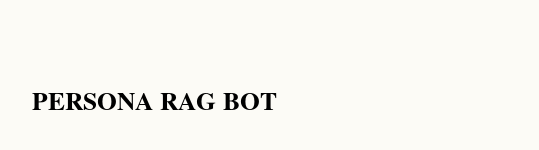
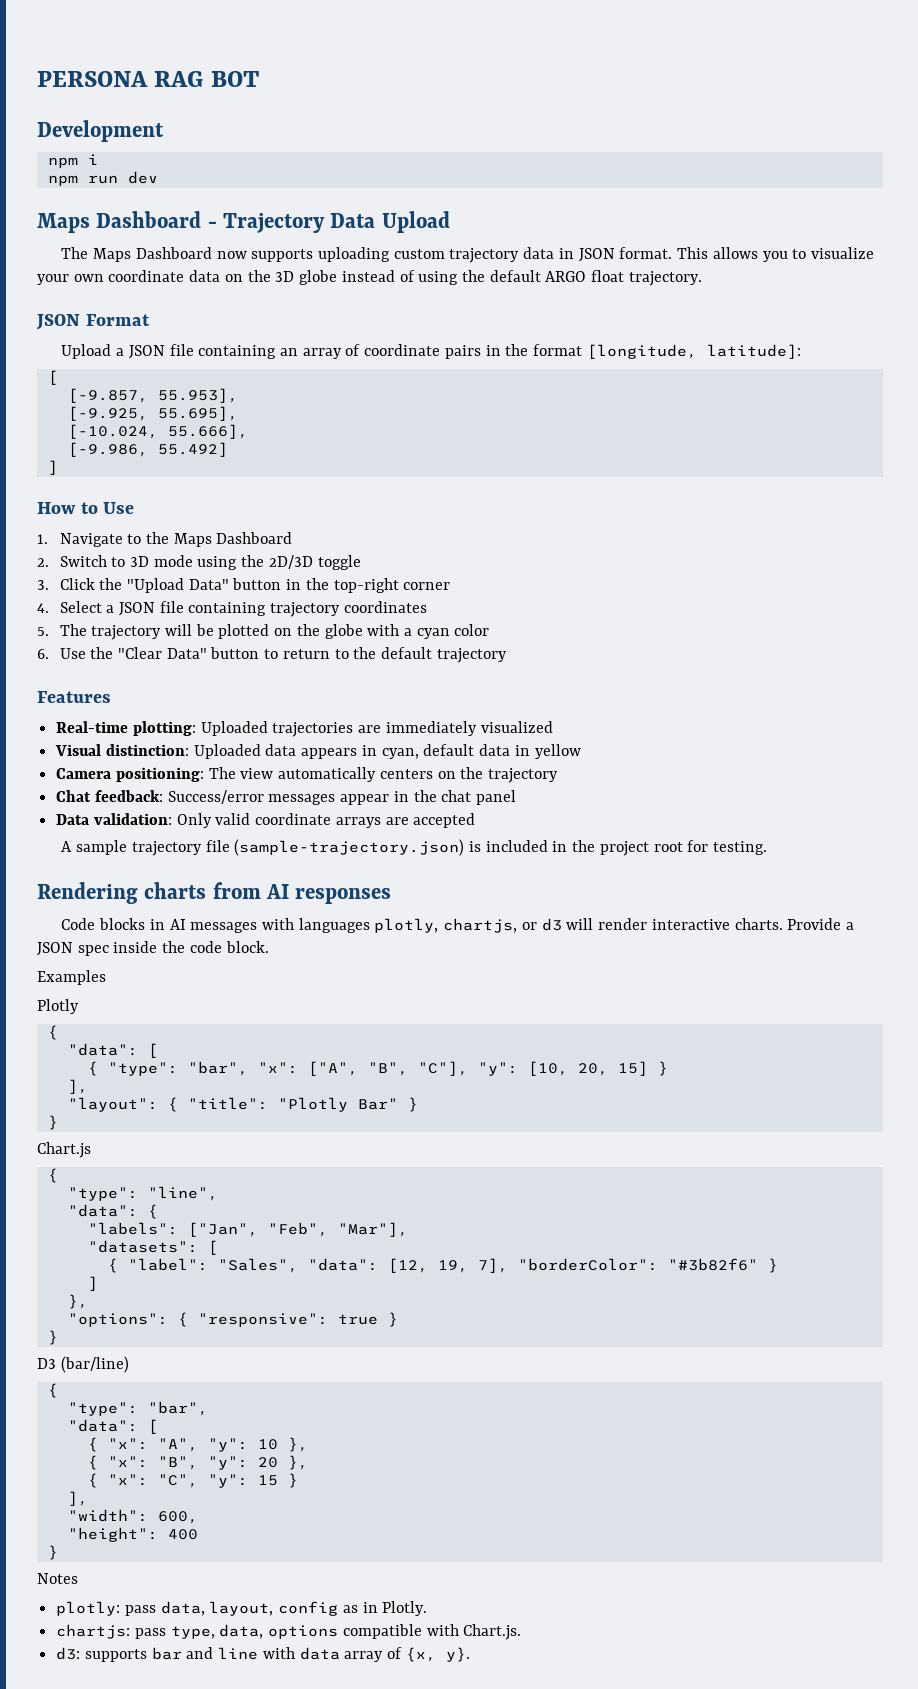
(277, 101) none -> [37,120,164,142] [47,154,98,168] [47,171,158,186] [37,211,450,233] [61,247,874,263] [37,270,702,286] [36,314,150,330] [61,344,801,359] [47,370,58,385] [67,388,238,403] [67,406,238,421] [67,424,248,439] [67,442,228,457] [47,460,58,475] [37,502,135,514] [37,532,293,547] [37,555,361,570] [37,578,451,593] [37,601,427,617] [37,624,490,640] [37,647,507,663] [37,691,111,703] [56,721,553,737] [55,744,581,759] [56,767,559,783] [56,790,517,805] [56,813,476,828] [61,839,768,856] [37,882,392,904] [61,918,854,933] [37,941,269,956] [37,970,106,985] [37,999,79,1014] [47,1025,58,1040] [67,1043,158,1058] [87,1061,668,1076] [67,1079,88,1094] [67,1097,418,1112] [47,1115,58,1130] [37,1142,91,1158] [47,1168,58,1183] [67,1186,218,1201] [67,1204,158,1219] [87,1222,408,1237] [87,1240,218,1255] [107,1258,778,1273] [87,1276,98,1291] [67,1294,88,1309] [67,1312,398,1327] [47,1330,58,1345] [37,1356,129,1373] [47,1383,58,1398] [67,1401,208,1416] [67,1419,158,1434] [87,1437,308,1452] [87,1455,308,1470] [87,1473,298,1488] [67,1491,88,1506] [67,1509,198,1524] [67,1527,198,1542] [47,1545,58,1560] [37,1573,78,1584] [56,1601,428,1616] [56,1624,522,1640] [56,1647,470,1662] // Development // npm i // npm run dev // Maps Dashboard - Trajectory Data Upload // The Maps Dashboard now supports uploading custom trajectory data in JSON format. This allows you to visualize your own coordinate data on the 3D globe instead of using the default ARGO float trajectory. // JSON Format // Upload a JSON file containing an array of coordinate pairs in the format [longitude, latitude]: // [ // [-9.857, 55.953], // [-9.925, 55.695], // [-10.024, 55.666], // [-9.986, 55.492] // ] // How to Use // 1. Navigate to the Maps Dashboard // 2. Switch to 3D mode using the 2D/3D toggle // 3. Click the "Upload Data" button in the top-right corner // 4. Select a JSON file containing trajectory coordinates // 5. The trajectory will be plotted on the globe with a cyan color // 6. Use the "Clear Data" button to return to the default trajectory // Features // Real-time plotting: Uploaded trajectories are immediately visualized // Visual distinction: Uploaded data appears in cyan, default data in yellow // Camera positioning: The view automatically centers on the trajectory // Chat feedback: Success/error messages appear in the chat panel // Data validation: Only valid coordinate arrays are accepted // A sample trajectory file (sample-trajectory.json) is included in the project root for testing. // Rendering charts from AI responses // Code blocks in AI messages with languages plotly, chartjs, or d3 will render interactive charts. Provide a JSON spec inside the code block. // Examples // Plotly // { // "data": [ // { "type": "bar", "x": ["A", "B", "C"], "y": [10, 20, 15] } // ], // "layout": { "title": "Plotly Bar" } // } // Chart.js // { // "type": "line", // "data": { // "labels": ["Jan", "Feb", "Mar"], // "datasets": [ // { "label": "Sales", "data": [12, 19, 7], "borderColor": "#3b82f6" } // ] // }, // "options": { "responsive": true } // } // D3 (bar/line) // { // "type": "bar", // "data": [ // { "x": "A", "y": 10 }, // { "x": "B", "y": 20 }, // { "x": "C", "y": 15 } // ], // "width": 600, // "height": 400 // } // Notes // plotly: pass data, layout, config as in Plotly. // chartjs: pass type, data, options compatible with Chart.js. // d3: supports bar and line with data array of {x, y}.

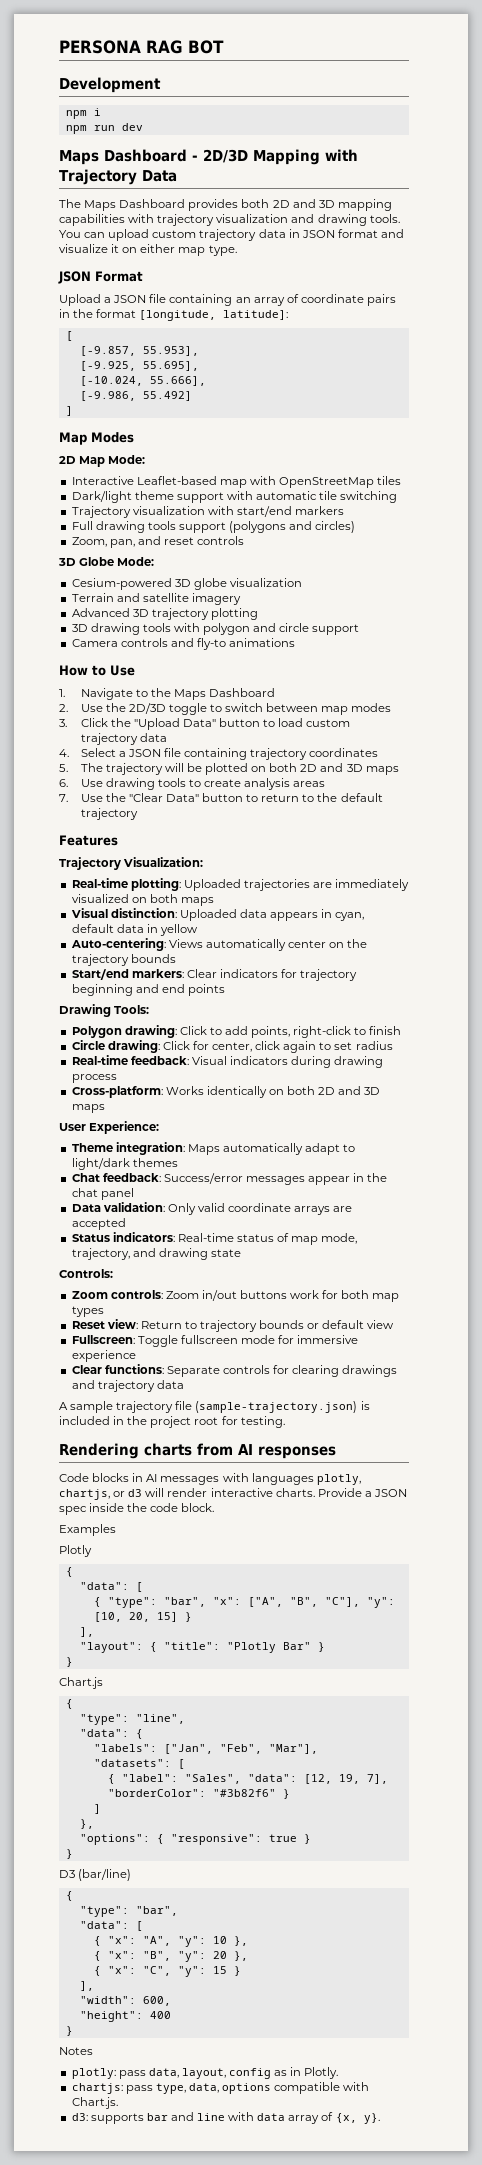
(217, 224) none -> [203,149,358,165] 2D/3D Mapping with
[381,211,450,233] Upload -> (177, 176) none
[216,247,390,262] now supports uploading -> [188,199,392,211] [59,214,400,226] [59,229,150,241] provides both 2D and 3D mapping capabilities with trajectory visualization and drawing tools. You can upload
[619,247,874,262] [37,270,702,286] format. This allows you to visualize your own coordinate data on the 3D globe instead of using the default ARGO float trajectory. -> [337,229,404,238] [59,244,237,256] format and visualize it on either map type.
(58, 467) none -> [59,432,134,445] [59,455,146,467] [71,476,402,488] [71,491,398,503] [71,506,345,518] [71,521,356,533] [71,536,245,548] [58,557,155,566] [71,578,302,590] [71,593,241,605] [71,608,258,620] [71,623,360,635] [71,638,296,650] // Map Modes // 2D Map Mode: // Interactive Leaflet-based map with OpenStreetMap tiles // Dark/light theme support with automatic tile switching // Trajectory visualization with start/end markers // Full drawing tools support (polygons and circles) // Zoom, pan, and reset controls // 3D Globe Mode: // Cesium-powered 3D globe visualization // Terrain and satellite imagery // Advanced 3D trajectory plotting // 3D drawing tools with polygon and circle support // Camera controls and fly-to animations
[59,555,361,570] Switch to 3D mode using the 2D/3D toggle -> [80,703,392,715] Use the 2D/3D toggle to switch between map modes
[286,578,451,593] in the top-right corner -> [263,718,351,727] [80,733,167,745] to load custom trajectory data
[296,624,490,639] [37,649,49,659] the globe with a cyan color // 6. -> [269,763,399,775] [59,778,326,790] [59,794,68,802] both 2D and 3D maps // 6. Use drawing tools to create analysis areas // 7.
(111, 697) none -> [59,857,204,870] // Trajectory Visualization:
(553, 727) none -> [131,894,214,906] on both maps
[56,767,559,783] Camera positioning: The view automatically centers on the trajectory -> [70,938,368,951] [71,954,176,966] [71,969,358,981] [71,984,225,996] [59,1004,150,1017] [71,1025,402,1038] [71,1040,393,1053] [71,1055,384,1068] [71,1074,117,1083] [71,1086,381,1098] [71,1104,105,1113] [59,1121,160,1134] [71,1142,356,1155] [71,1158,178,1170] Auto-centering: Views automatically center on the trajectory bounds // Start/end markers: Clear indicators for trajectory beginning and end points // Drawing Tools: // Polygon drawing: Click to add points, right-click to finish // Circle drawing: Click for center, click again to set radius // Real-time feedback: Visual indicators during drawing process // Cross-platform: Works identically on both 2D and 3D maps // User Experience: // Theme integration: Maps automatically adapt to light/dark themes
(476, 820) none -> [71,1232,358,1245] [71,1248,241,1260] [59,1269,113,1278] [71,1290,400,1302] [71,1306,104,1317] [71,1319,395,1332] [71,1335,359,1347] [71,1350,136,1362] [71,1364,398,1377] [71,1380,184,1392] // Status indicators: Real-time status of map mode, trajectory, and drawing state // Controls: // Zoom controls: Zoom in/out buttons work for both map types // Reset view: Return to trajectory bounds or default view // Fullscreen: Toggle fullscreen mode for immersive experience // Clear functions: Separate controls for clearing drawings and trajectory data

